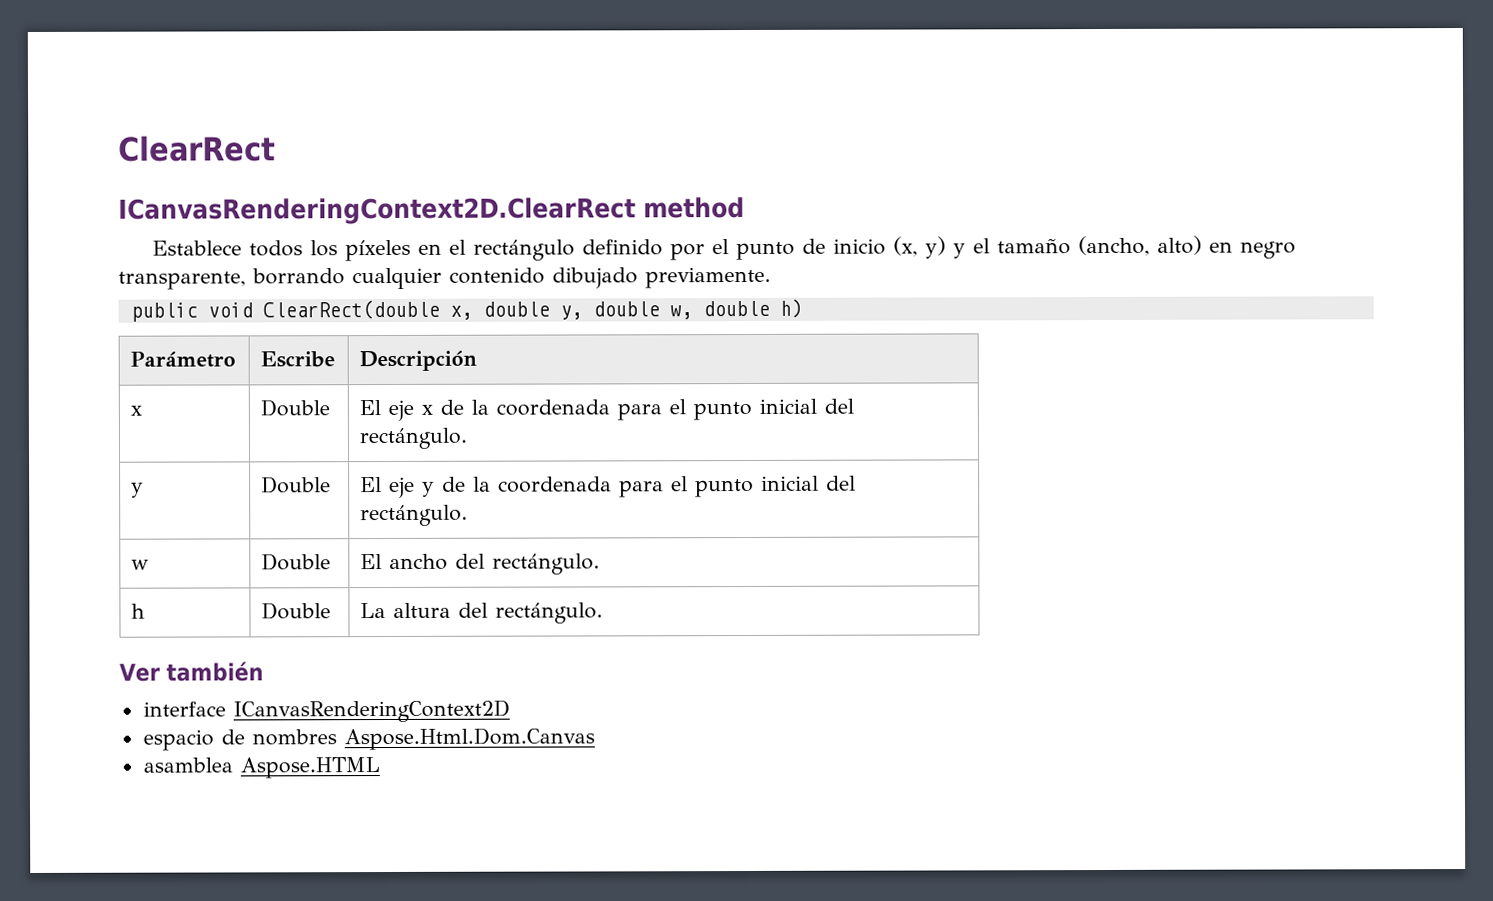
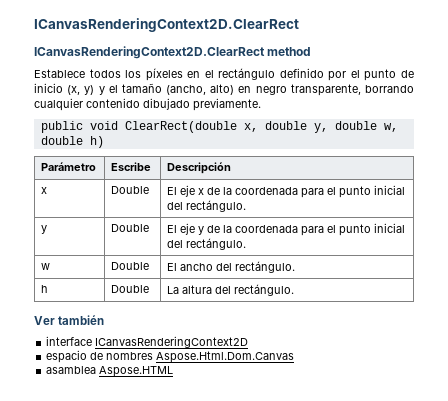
[118,135,276,162] ClearRect -> [34,18,299,32] ICanvasRenderingContext2D.ClearRect

